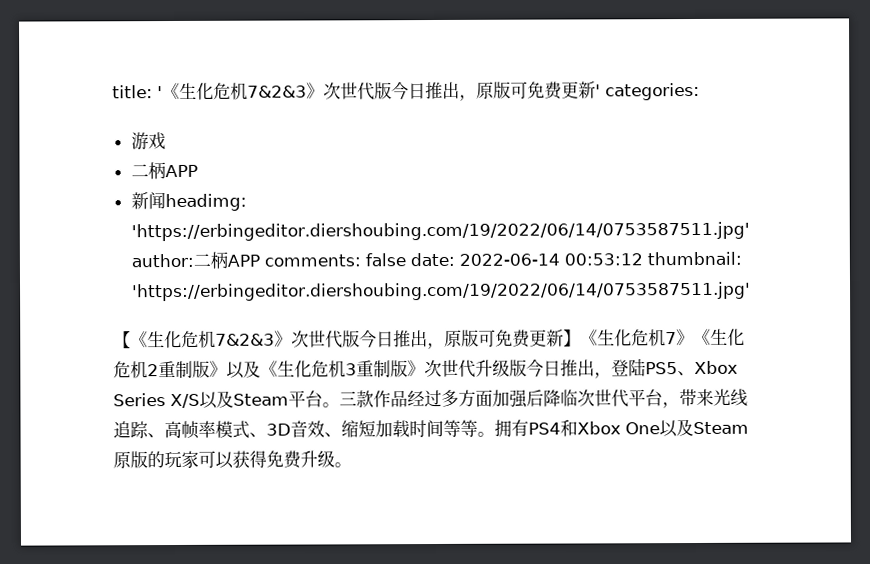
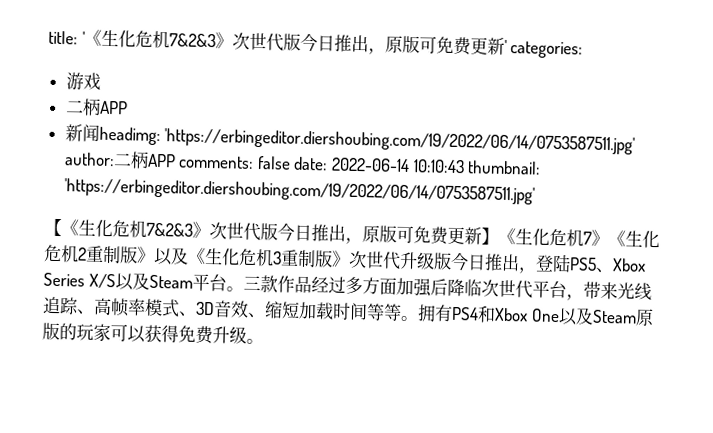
[563,253,643,266] 00:53:12 -> [412,159,465,174] 10:10:43

